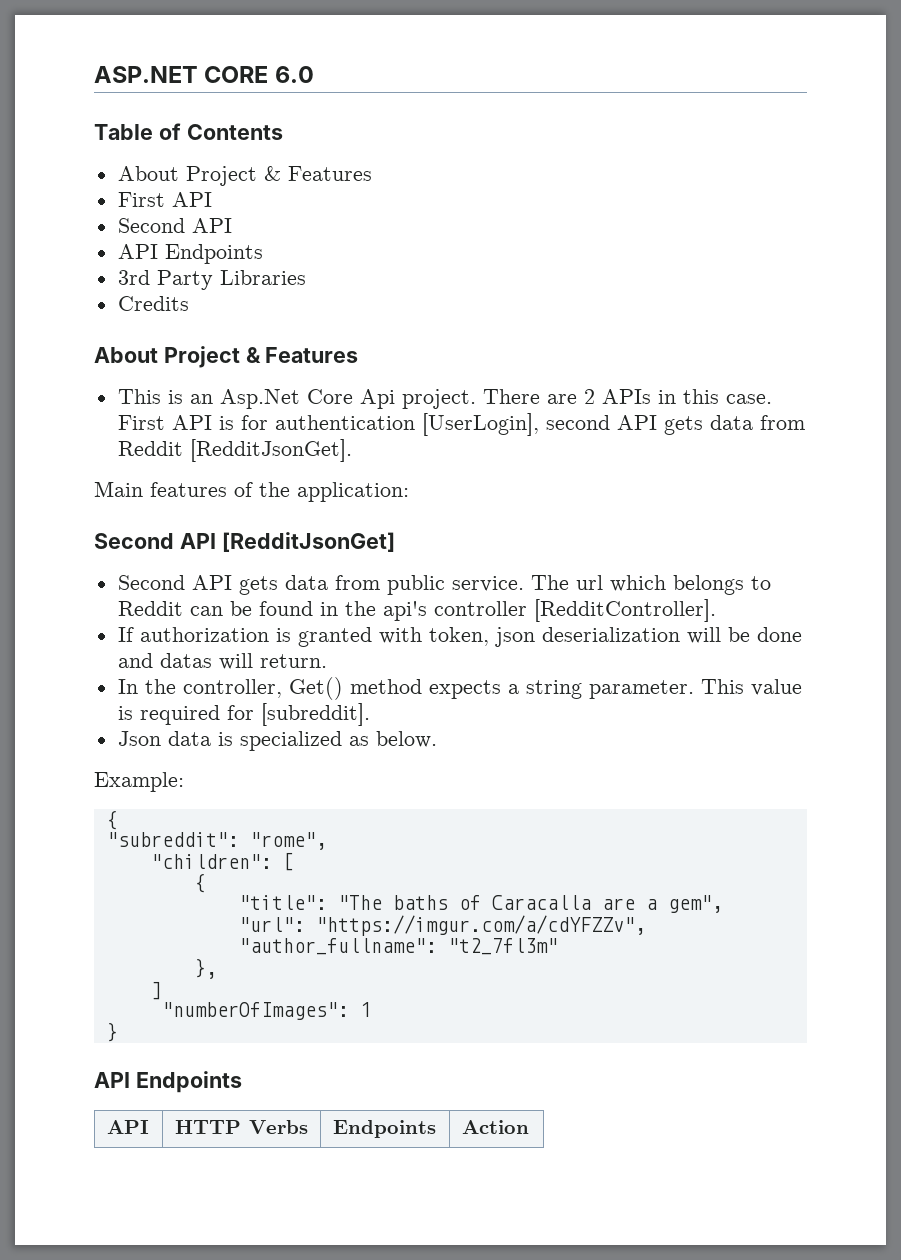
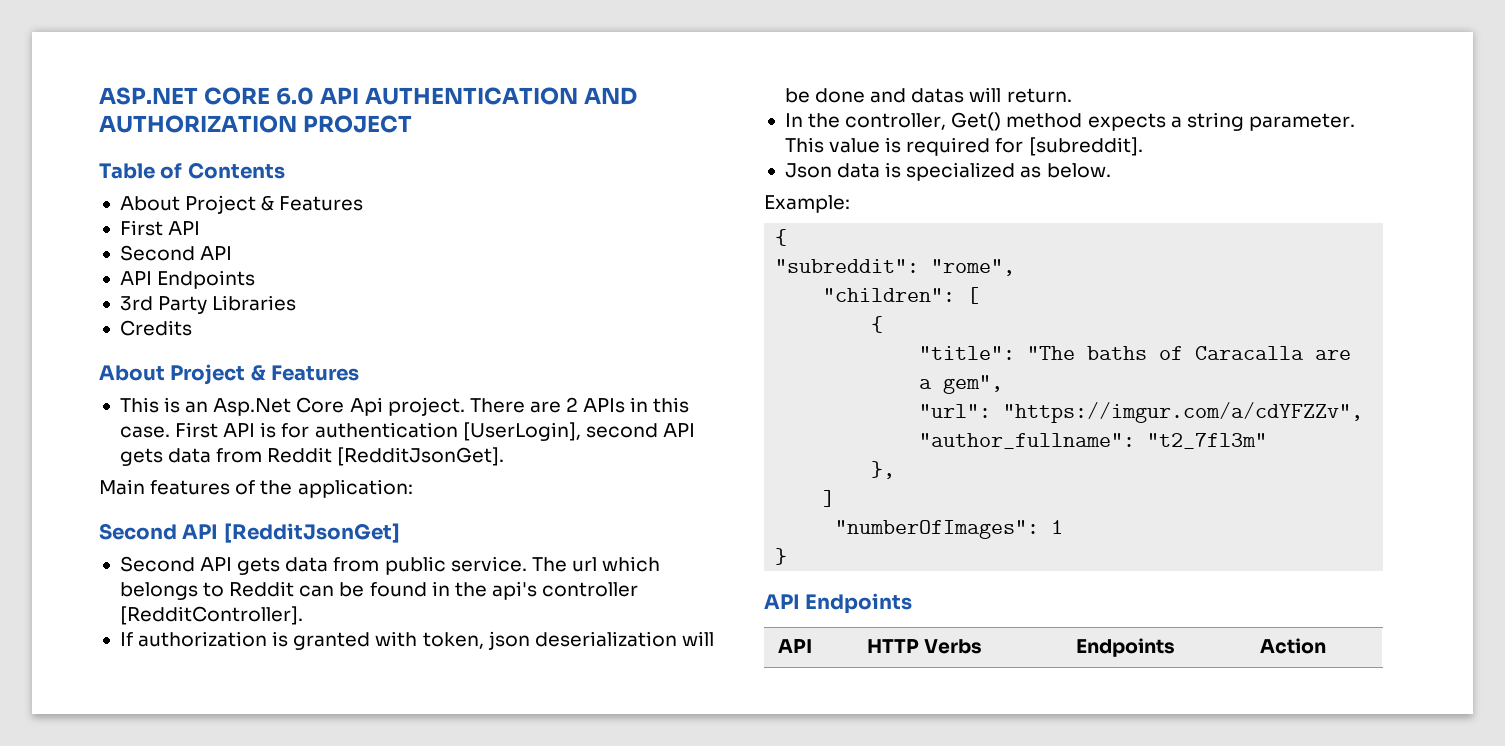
(314, 74) none -> [319,87,637,105] [99,115,412,133] API AUTHENTICATION AND AUTHORIZATION PROJECT

